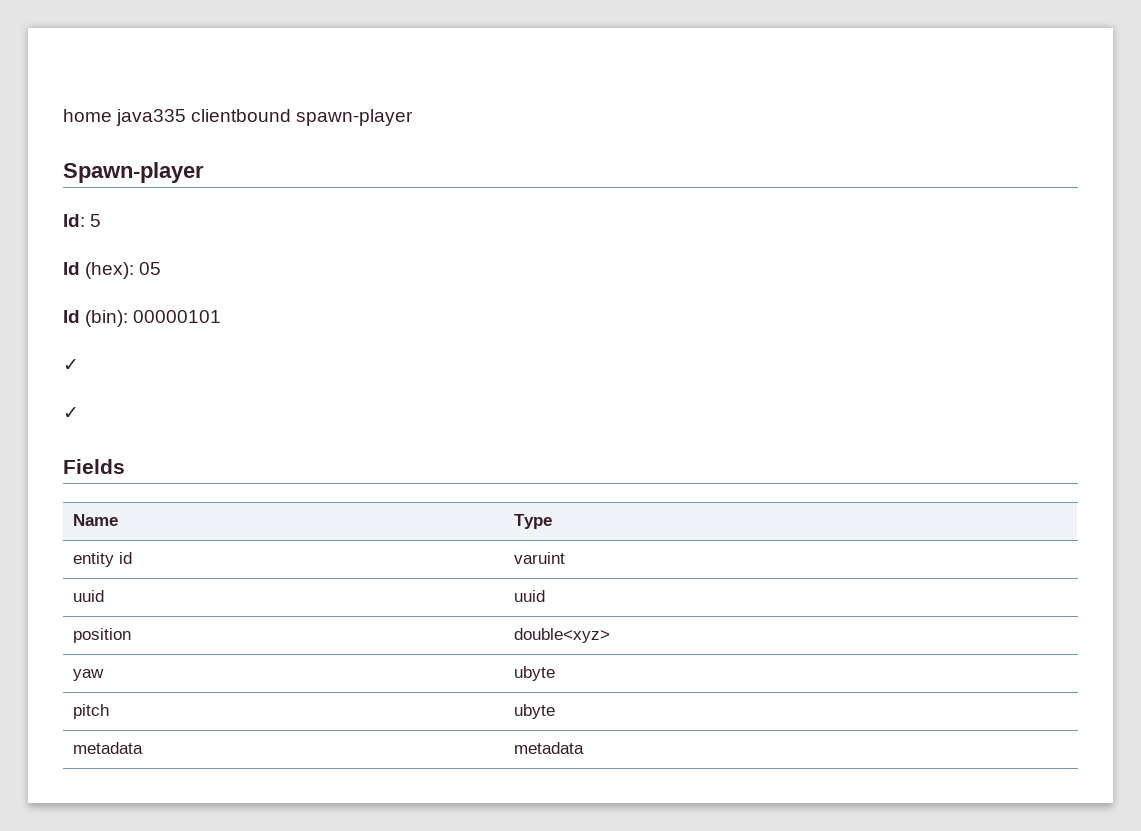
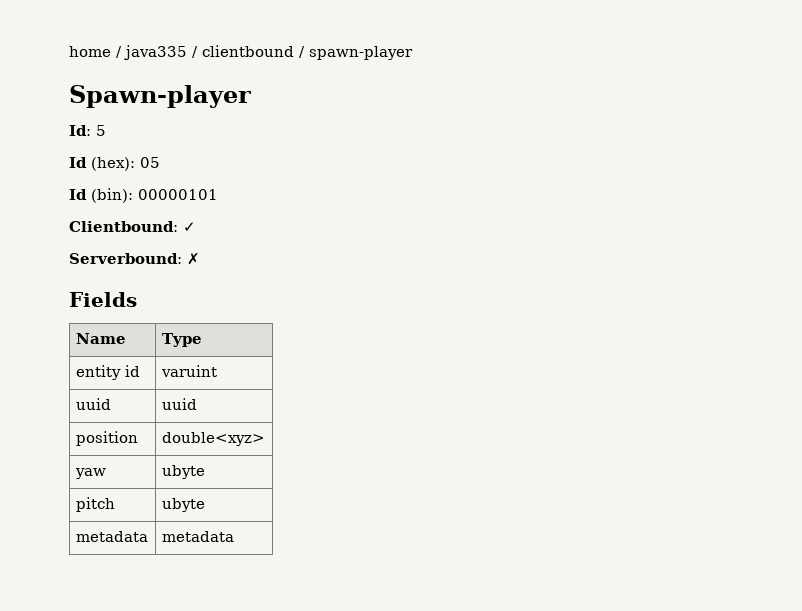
[116,109,292,126] java335 clientbound -> [116,45,305,60] / java335 / clientbound /
[63,359,79,371] [63,407,79,419] ✓ // ✓ -> [69,221,196,232] [69,253,200,265] Clientbound: ✓ // Serverbound: ✗

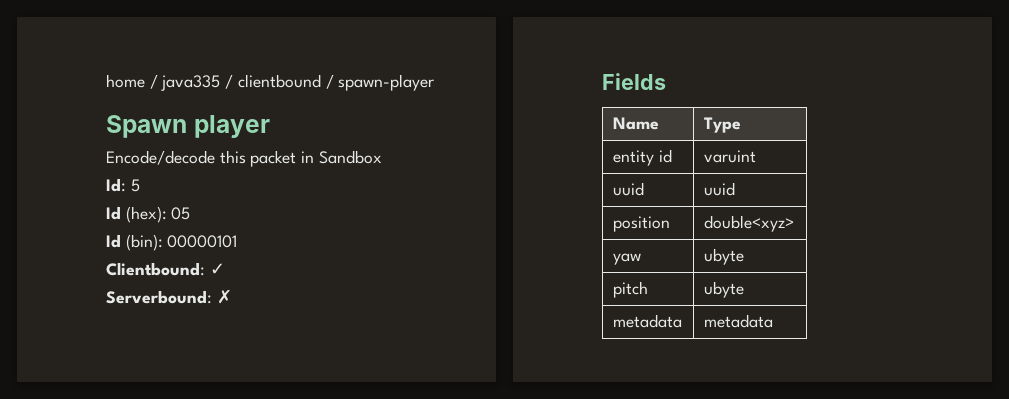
[69,85,251,108] Spawn-player -> [106,115,270,138] [106,150,382,167] Spawn player // Encode/decode this packet in Sandbox

